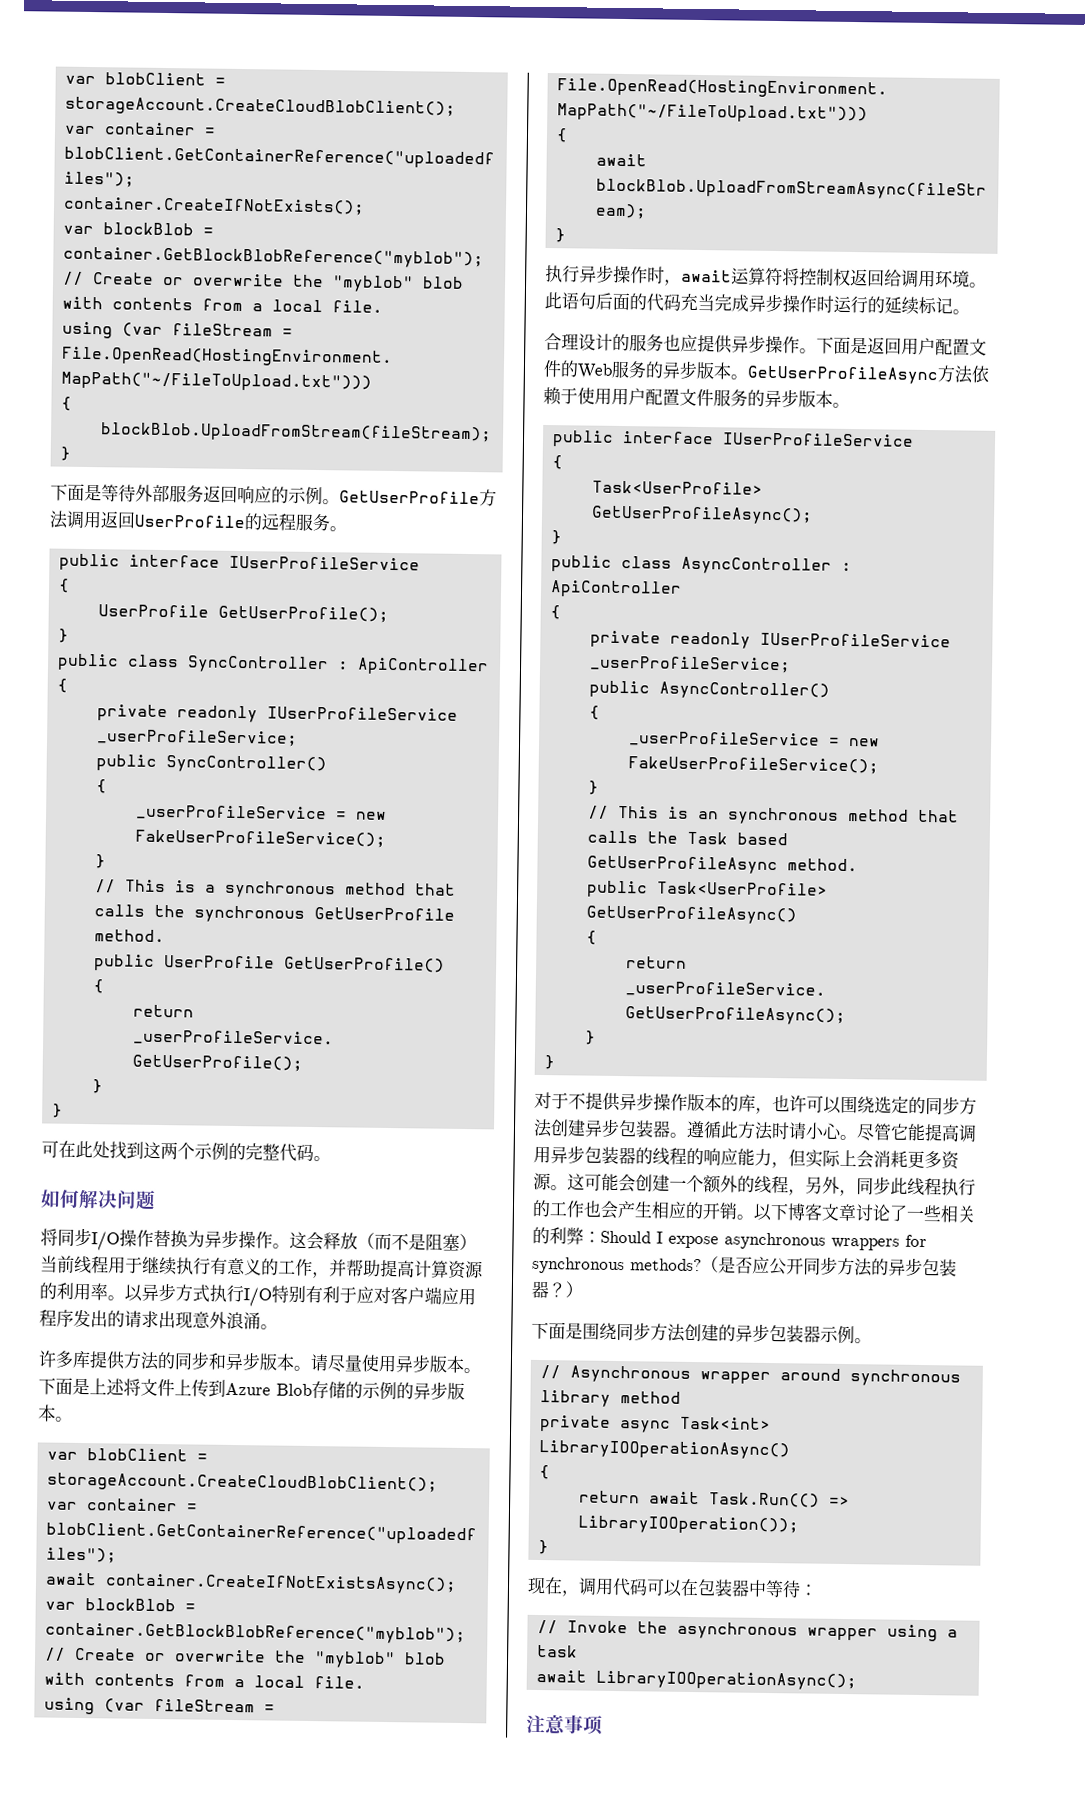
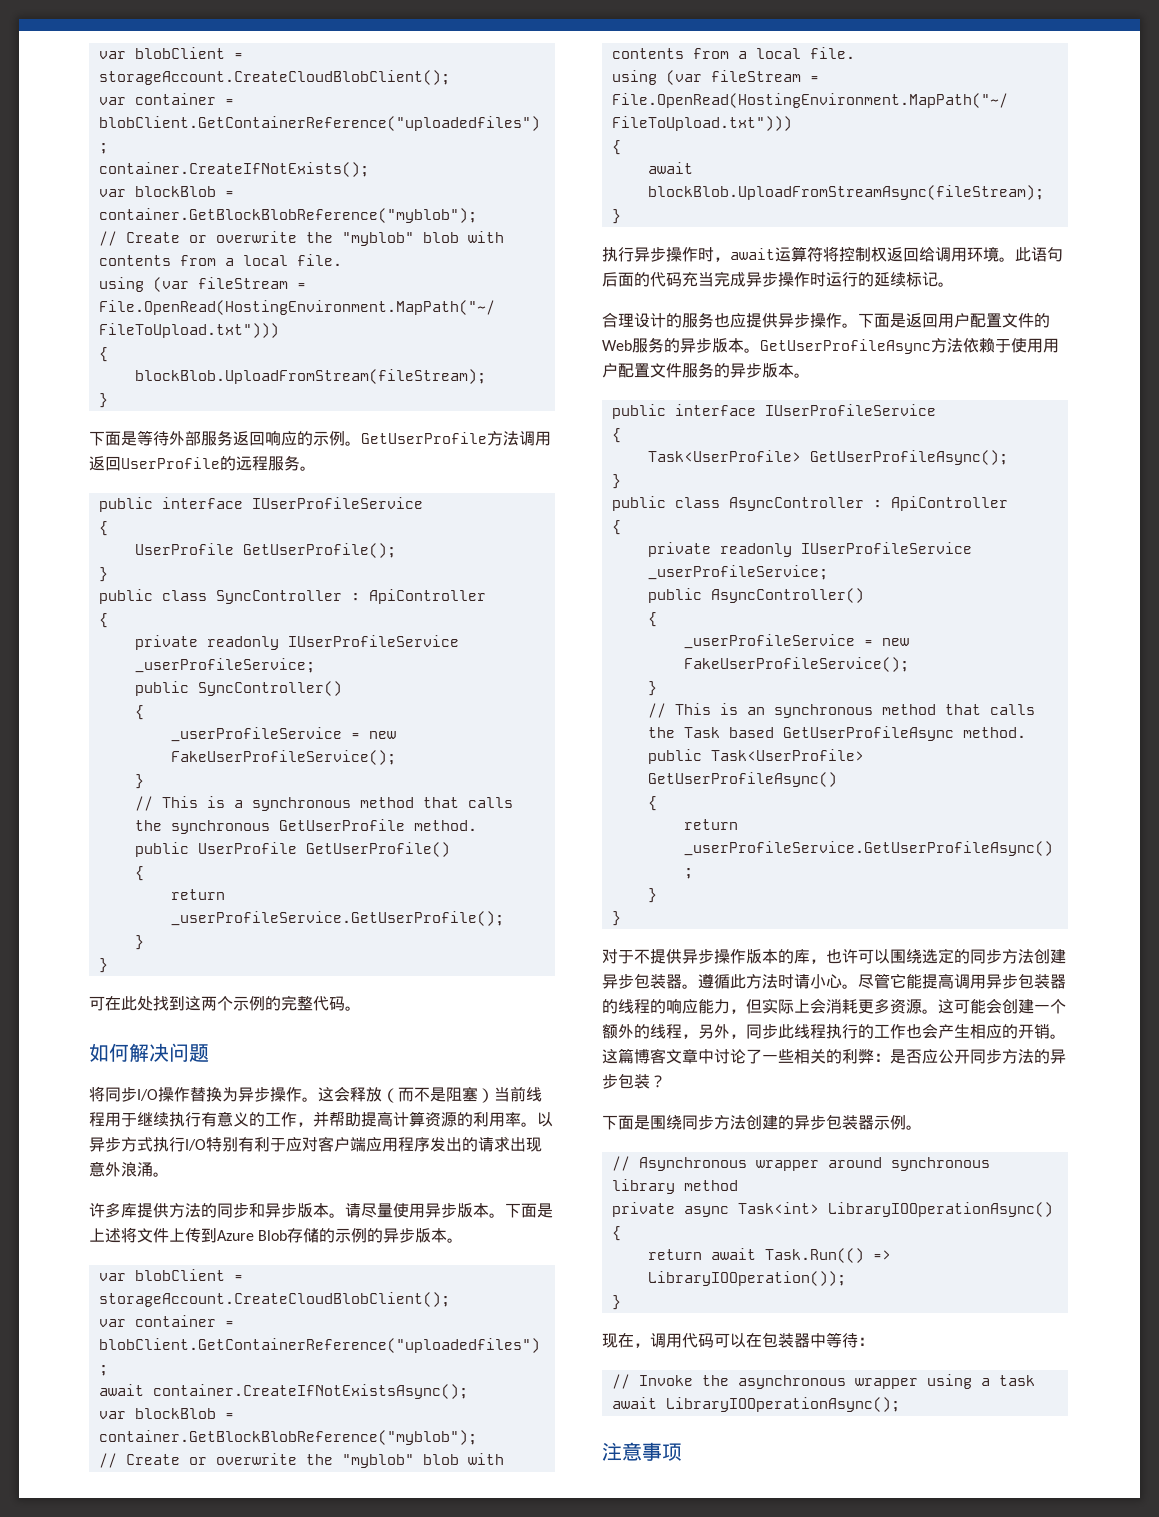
[753,1203,789,1222] 以下 -> [602,1048,634,1064] 这篇
(857, 1212) none -> [698,1049,714,1064] 中
[600,1230,927,1251] [532,1256,719,1275] Should I expose asynchronous wrappers for synchronous methods?（ -> (890, 1057) none
[531,1280,549,1299] 器 -> (650, 1081) none
[565,1281,583,1298] ） -> (666, 1081) none

